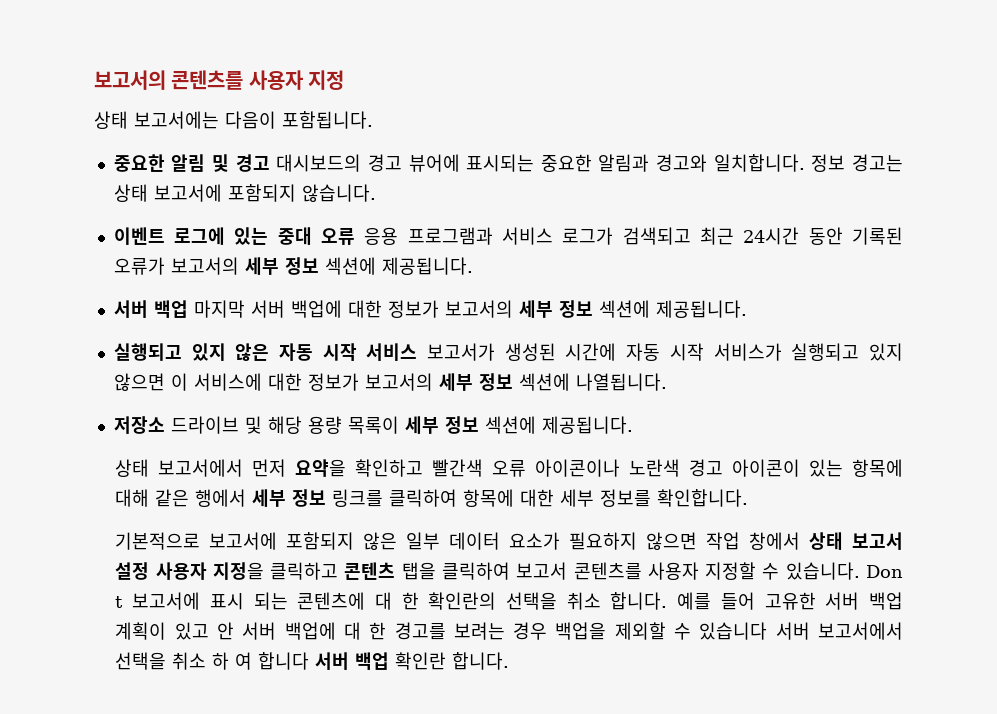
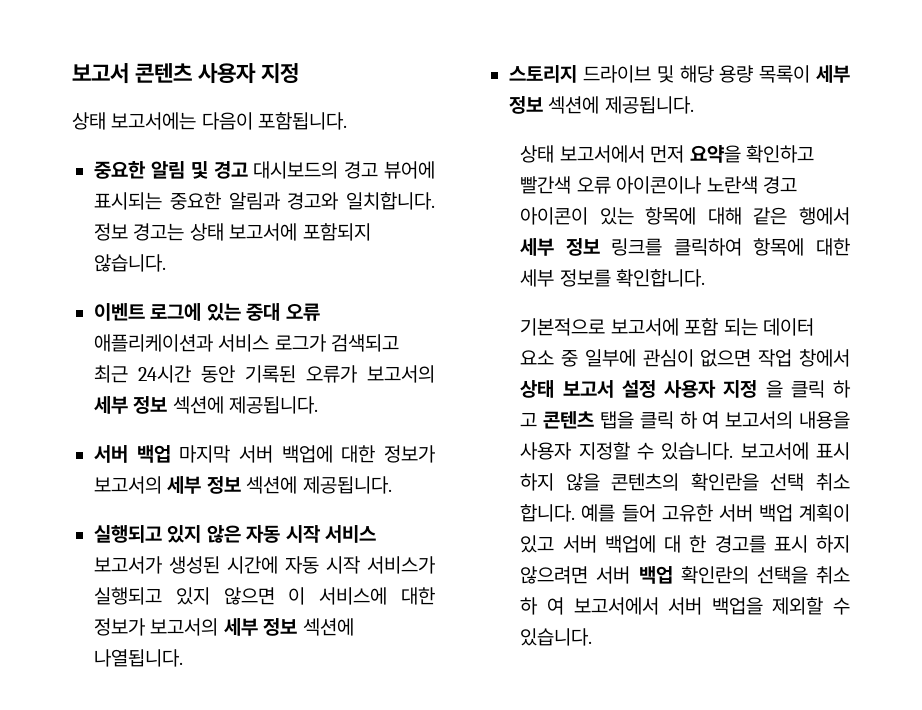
[94,70,244,90] 보고서의 콘텐츠를 -> [72,63,193,84] 보고서 콘텐츠
[364,227,493,245] 응용 프로그램과 -> [94,334,213,352] 애플리케이션과
[113,416,165,434] 저장소 -> [509,65,577,83] 스토리지
[286,532,698,550] 포함되지 않은 일부 데이터 요소가 필요하지 않으면 -> [684,318,814,336] [520,349,752,367] 포함 되는 데이터 요소 중 일부에 관심이 없으면
[212,562,903,580] [115,592,558,610] 지정을 클릭하고 콘텐츠 탭을 클릭하여 보고서 콘텐츠를 사용자 지정할 수 있습니다. Don t 보고서에 표시 되는 콘텐츠에 대 한 확인란의 선택을 -> [723,380,851,398] [520,411,850,429] [520,442,850,460] [520,473,805,491] 지정 을 클릭 하 고 콘텐츠 탭을 클릭 하 여 보고서의 내용을 사용자 지정할 수 있습니다. 보고서에 표시 하지 않을 콘텐츠의 확인란을 선택
[216,622,234,640] 안 -> (555, 544) none
[453,622,903,640] [115,652,510,670] 보려는 경우 백업을 제외할 수 있습니다 서버 보고서에서 선택을 취소 하 여 합니다 서버 백업 확인란 합니다. -> [773,535,850,553] [520,566,850,584] [520,597,851,615] [520,628,593,646] 표시 하지 않으려면 서버 백업 확인란의 선택을 취소 하 여 보고서에서 서버 백업을 제외할 수 있습니다.

